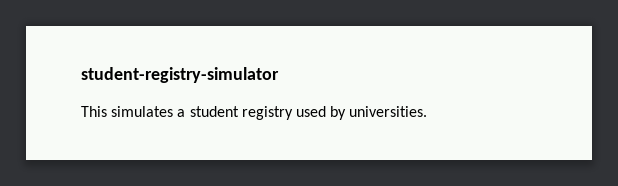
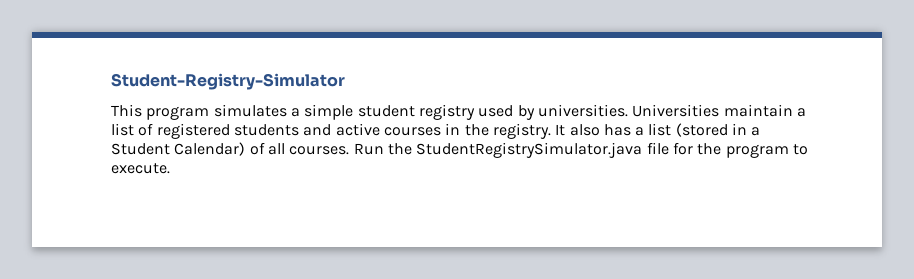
[81,67,279,83] student-registry-simulator -> [111,73,345,90] Student-Registry-Simulator
(107, 111) none -> [146,106,210,120] program
(186, 113) none -> [304,104,354,120] simple
(428, 111) none -> [632,104,806,117] [111,123,761,139] [111,142,808,158] [111,163,170,174] Universities maintain a list of registered students and active courses in the registry. It also has a list (stored in a Student Calendar) of all courses. Run the StudentRegistrySimulator.java file for the program to execute.

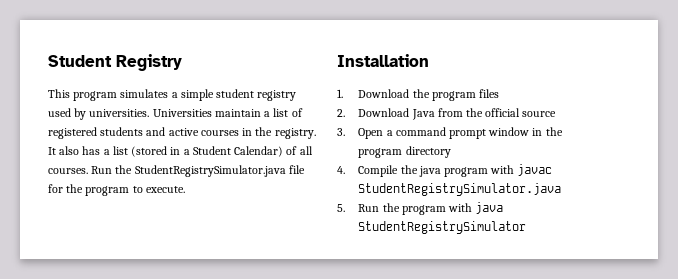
[111,73,345,90] Student-Registry-Simulator -> [48,54,182,71] Student Registry
(170, 168) none -> [337,54,429,67] [337,89,500,101] [337,108,557,120] [337,127,563,139] [358,146,451,158] [337,164,553,177] [358,183,562,196] [337,202,504,215] [358,221,527,234] // Installation // 1. Download the program files // 2. Download Java from the official source // 3. Open a command prompt window in the program directory // 4. Compile the java program with javac StudentRegistrySimulator.java // 5. Run the program with java StudentRegistrySimulator

